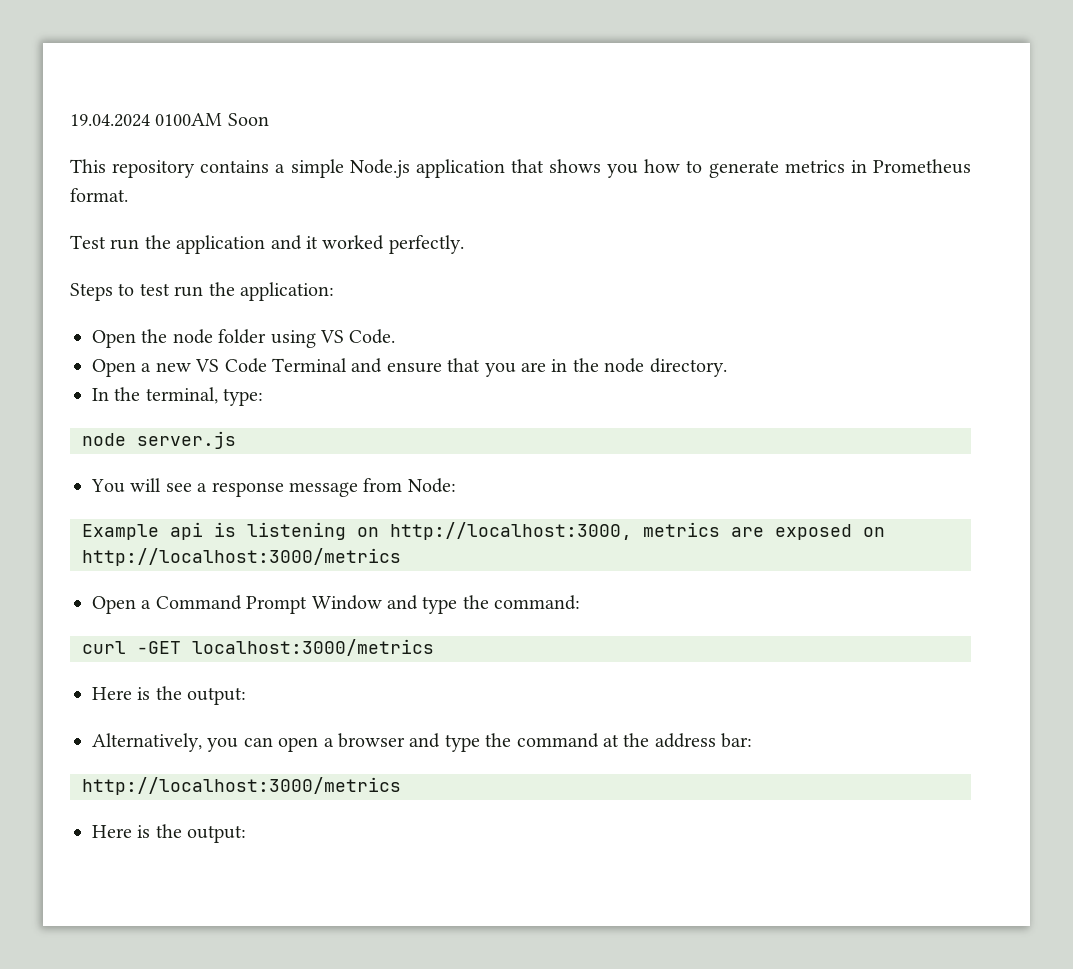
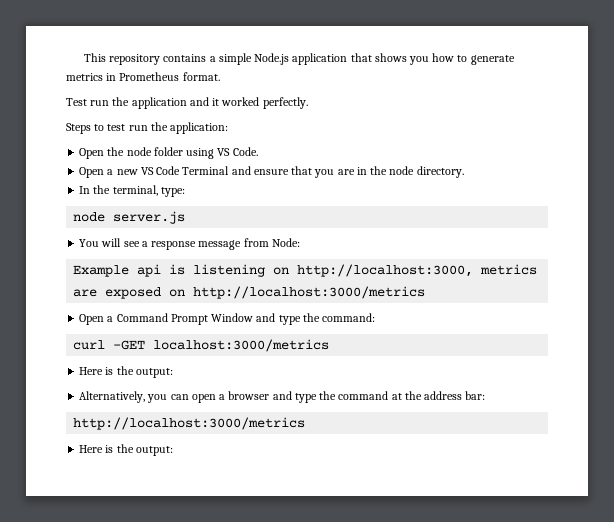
[70,113,269,127] 19.04.2024 0100AM Soon // -> (83, 57) none

